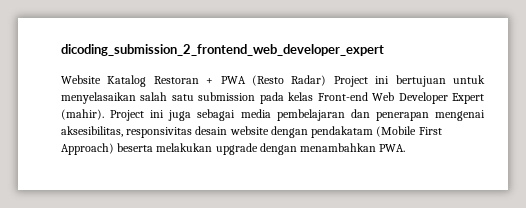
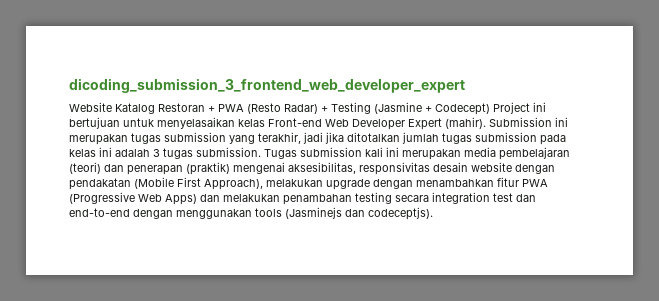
[61,44,384,56] dicoding_submission_2_frontend_web_developer_expert -> [69,78,465,93] dicoding_submission_3_frontend_web_developer_expert
(327, 80) none -> [321,102,490,115] + Testing (Jasmine + Codecept)
[140,92,284,104] salah satu submission pada -> (235, 123) none
[110,109,236,121] Project ini juga sebagai -> [489,117,568,127] [69,132,566,145] [69,147,461,160] Submission ini merupakan tugas submission yang terakhir, jadi jika ditotalkan jumlah tugas submission pada kelas ini adalah 3 tugas submission. Tugas submission kali ini merupakan
(345, 115) none -> [69,162,101,174] (teori)
(429, 116) none -> [186,162,230,175] (praktik)
[311,126,374,138] pendakatam -> [69,178,131,190] pendakatan
[61,143,154,155] Approach) beserta -> [204,179,263,190] Approach),
[379,144,406,152] PWA. -> [497,177,548,187] [69,192,536,205] [69,207,433,220] fitur PWA (Progressive Web Apps) dan melakukan penambahan testing secara integration test dan end-to-end dengan menggunakan tools (Jasminejs dan codeceptjs).

